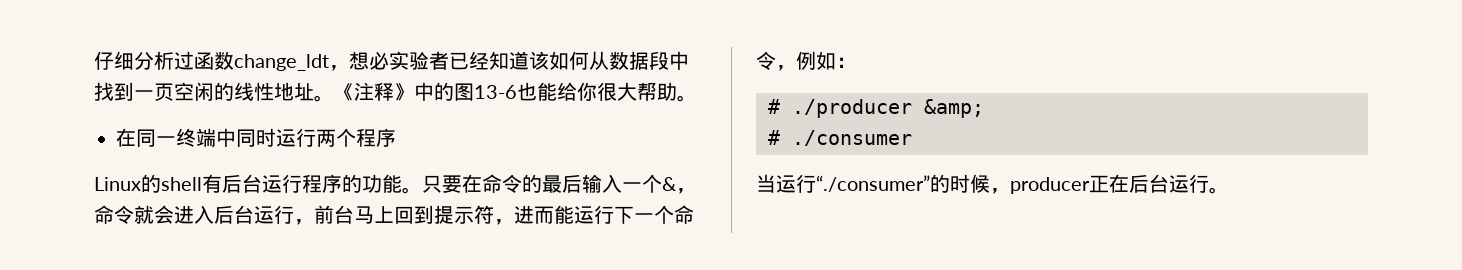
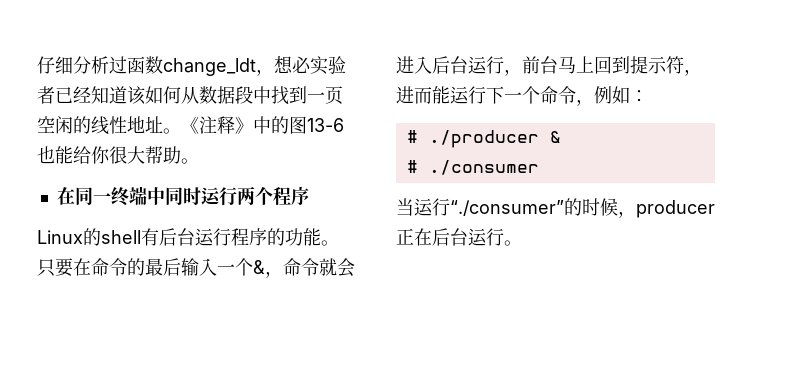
[924,99,984,118] &amp; -> [549,131,561,143] &

